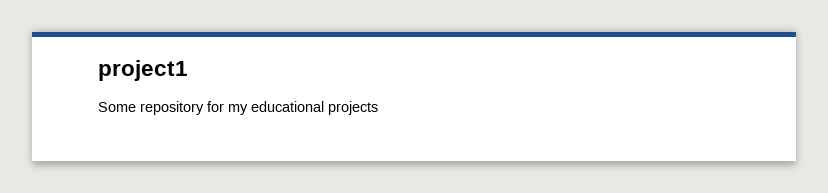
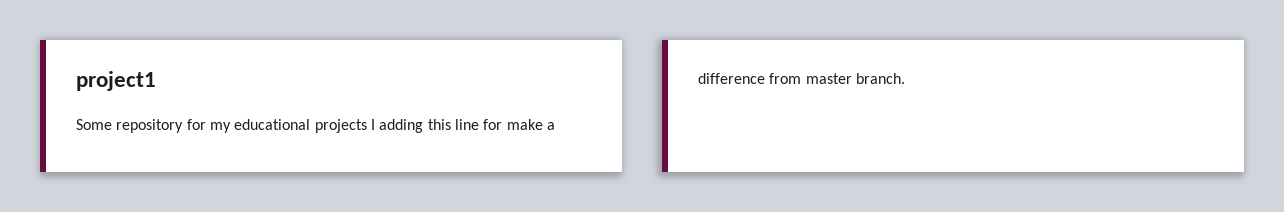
(378, 108) none -> [370,119,555,133] [698,73,905,84] I adding this line for make a difference from master branch.

